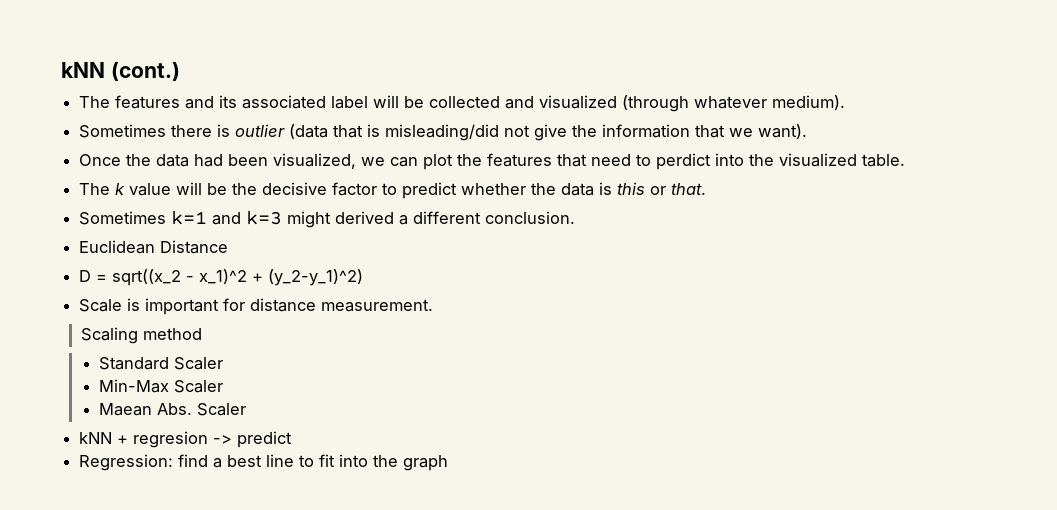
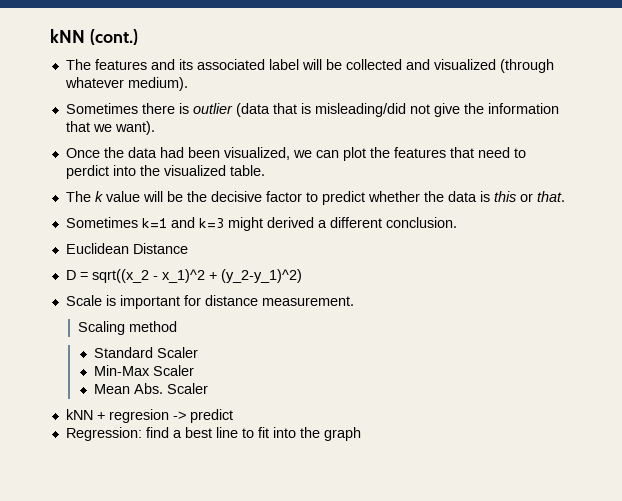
[98,403,152,416] Maean -> [93,384,130,394] Mean

